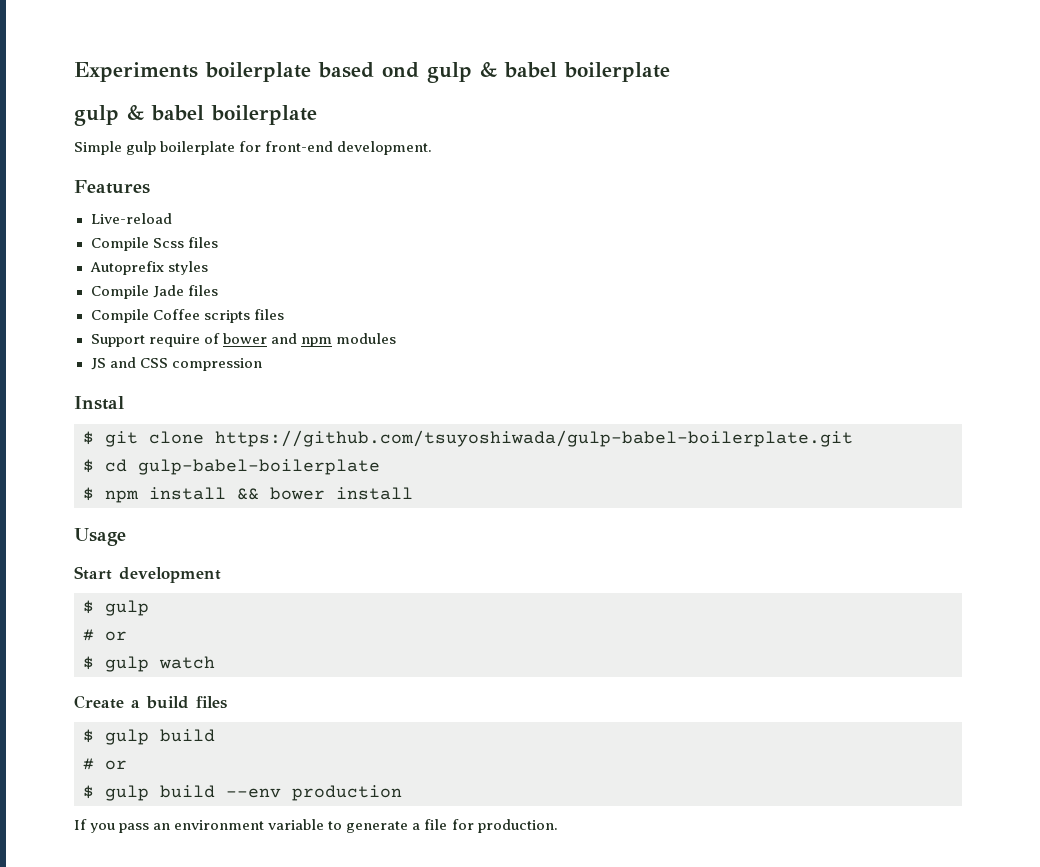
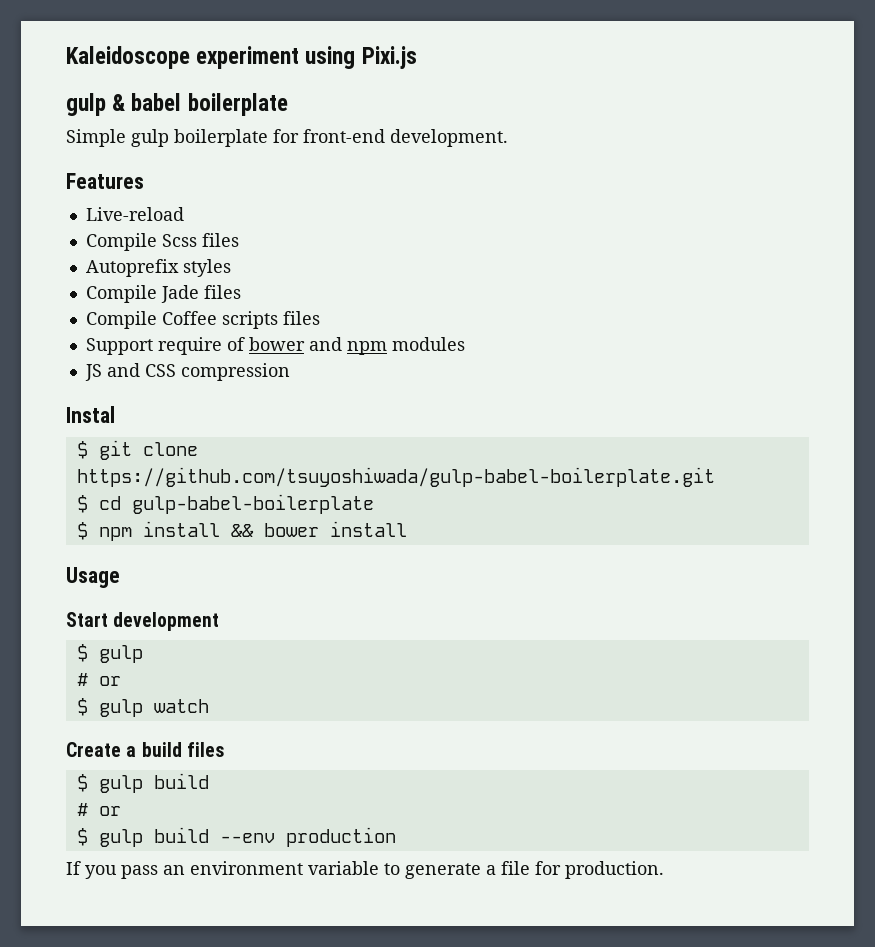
[74,62,670,83] Experiments boilerplate based ond gulp & babel boilerplate -> [66,46,417,69] Kaleidoscope experiment using Pixi.js

